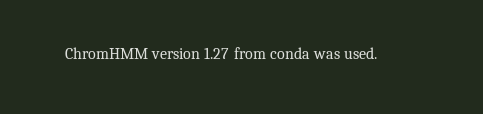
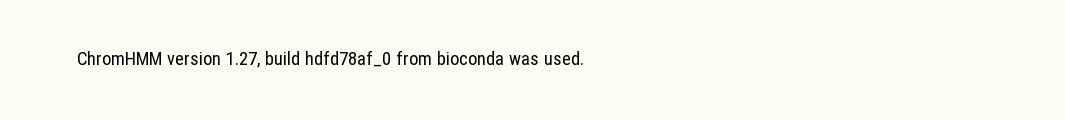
[204,47,310,59] 1.27 from conda -> [225,50,504,68] 1.27, build hdfd78af_0 from bioconda

